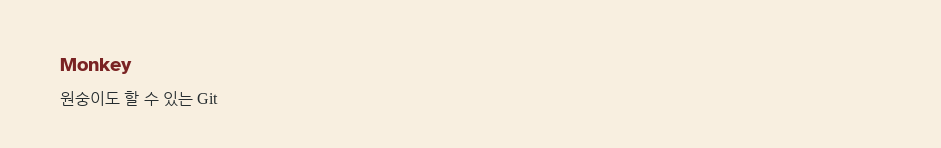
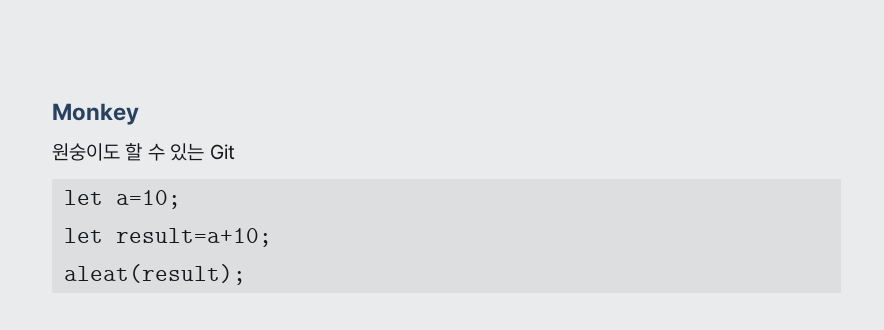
(219, 98) none -> [64,190,181,209] [64,228,272,247] [64,264,246,285] // let a=10; // let result=a+10; // aleat(result);

